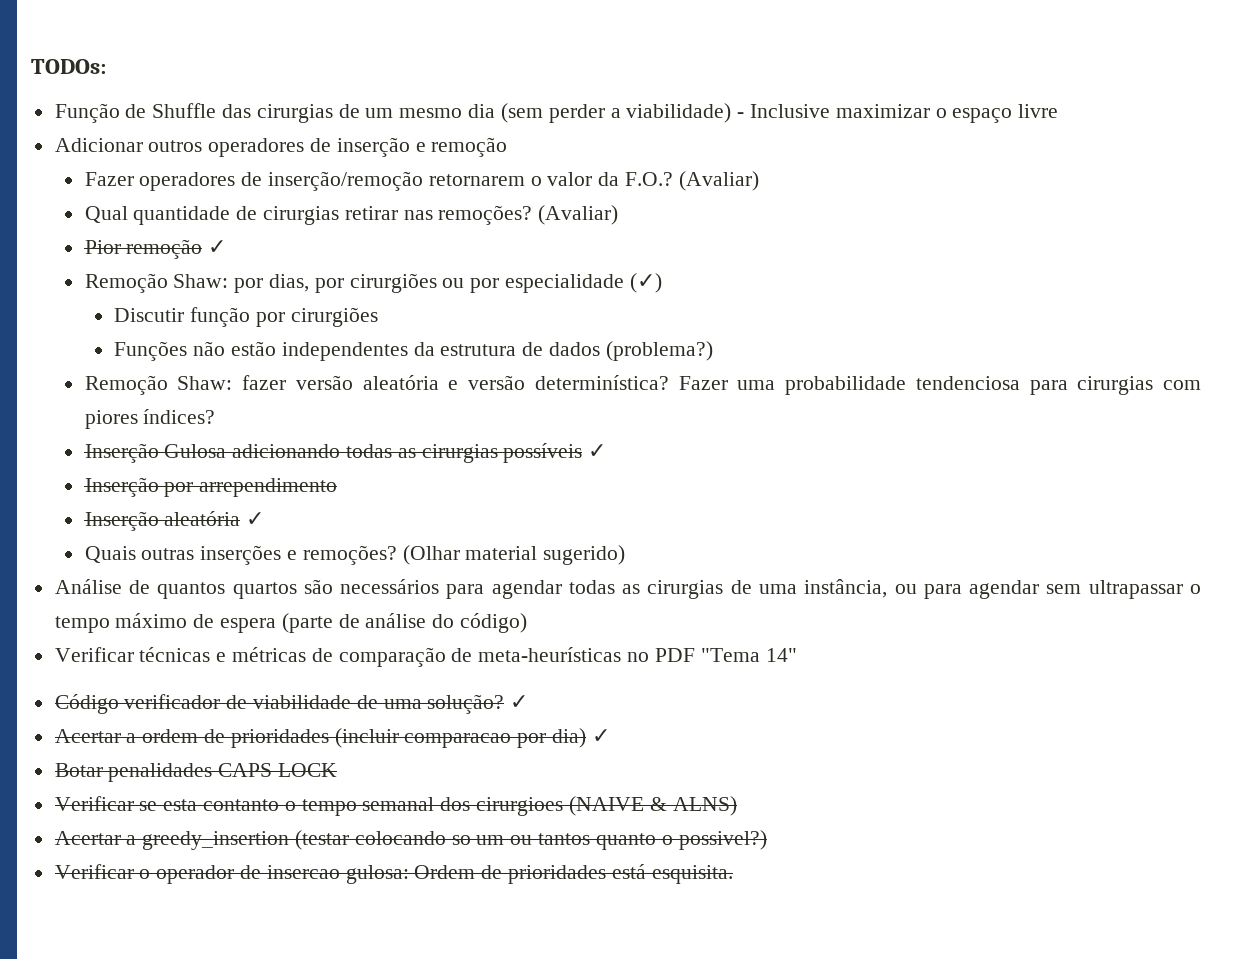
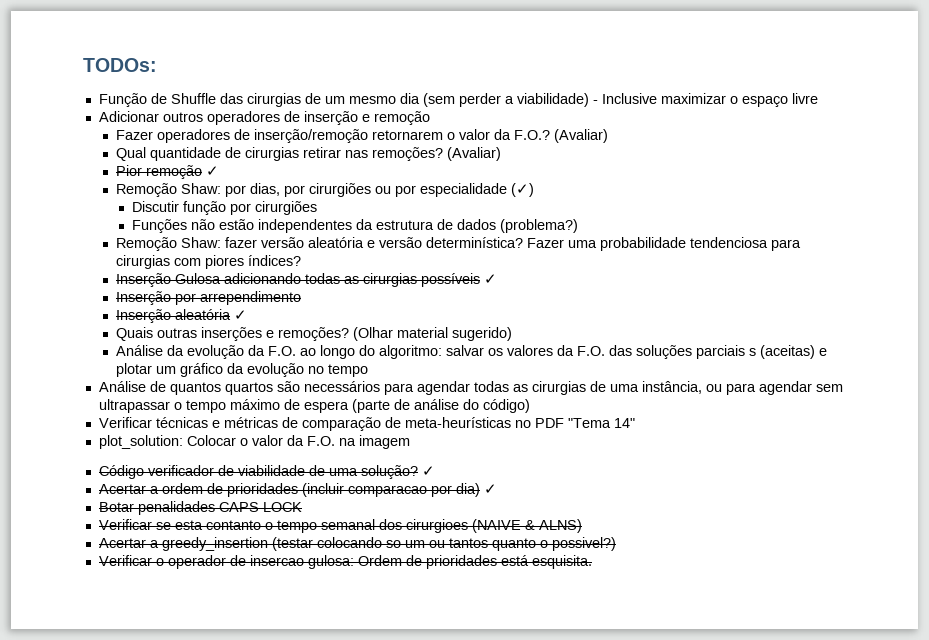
(626, 555) none -> [115,345,827,359] [115,363,368,377] // Análise da evolução da F.O. ao longo do algoritmo: salvar os valores da F.O. das soluções parciais s (aceitas) e plotar um gráfico da evolução no tempo
(797, 655) none -> [98,435,410,449] // plot_solution: Colocar o valor da F.O. na imagem

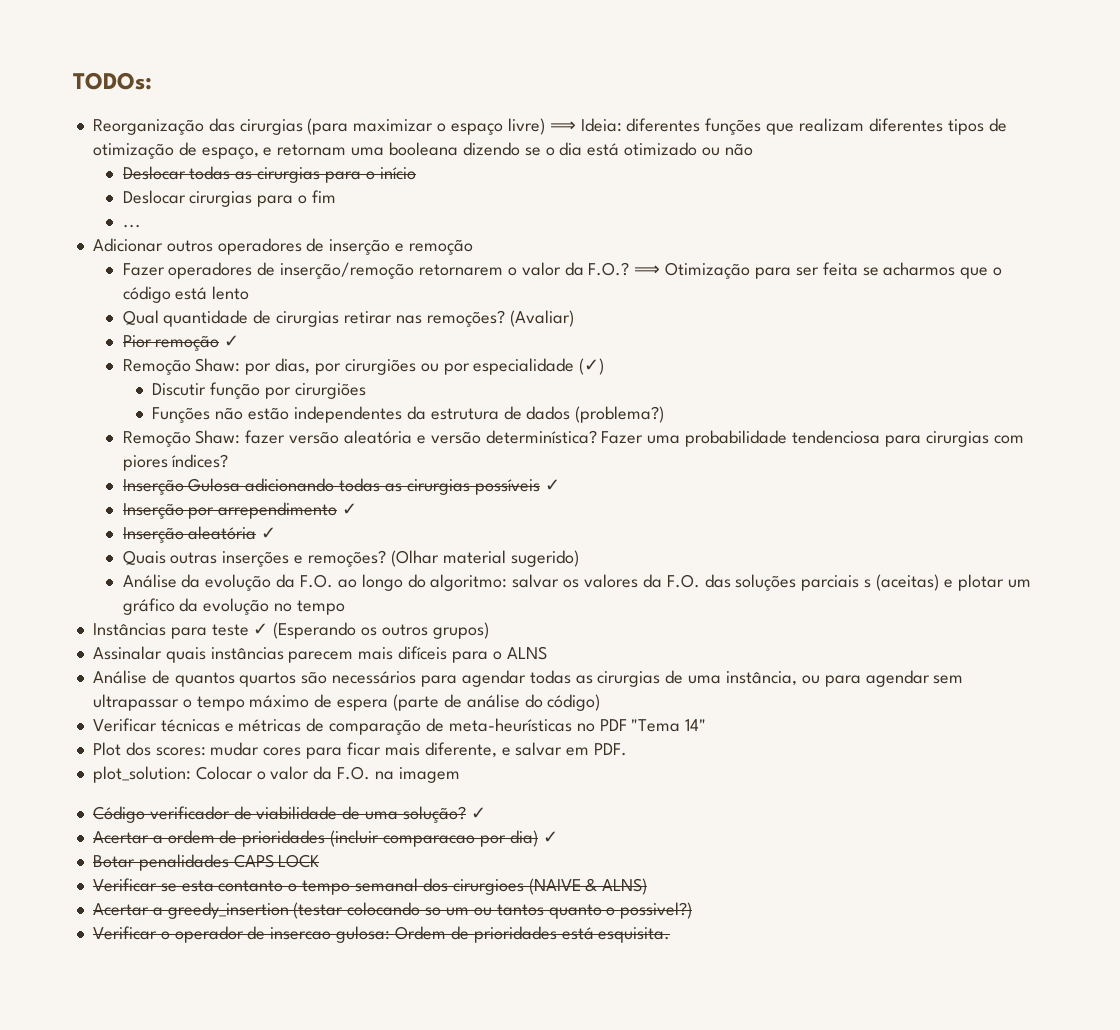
[98,93,818,107] Função de Shuffle das cirurgias de um mesmo dia (sem perder a viabilidade) - Inclusive maximizar o espaço livre -> [92,118,1007,135] [92,142,753,159] [122,166,416,183] [122,190,337,207] [122,224,141,228] Reorganização das cirurgias (para maximizar o espaço livre) ⟹ Ideia: diferentes funções que realizam diferentes tipos de otimização de espaço, e retornam uma booleana dizendo se o dia está otimizado ou não // Deslocar todas as cirurgias para o início // Deslocar cirurgias para o fim // ...
[553,129,608,143] (Avaliar) -> [634,262,1003,279] [122,286,250,303] ⟹ Otimização para ser feita se acharmos que o código está lento
(301, 298) none -> [342,503,358,515] ✓
(368, 370) none -> [92,622,489,639] [92,646,547,663] // Instâncias para teste ✓ (Esperando os outros grupos) // Assinalar quais instâncias parecem mais difíceis para o ALNS
(635, 423) none -> [92,742,628,759] // Plot dos scores: mudar cores para ficar mais diferente, e salvar em PDF.

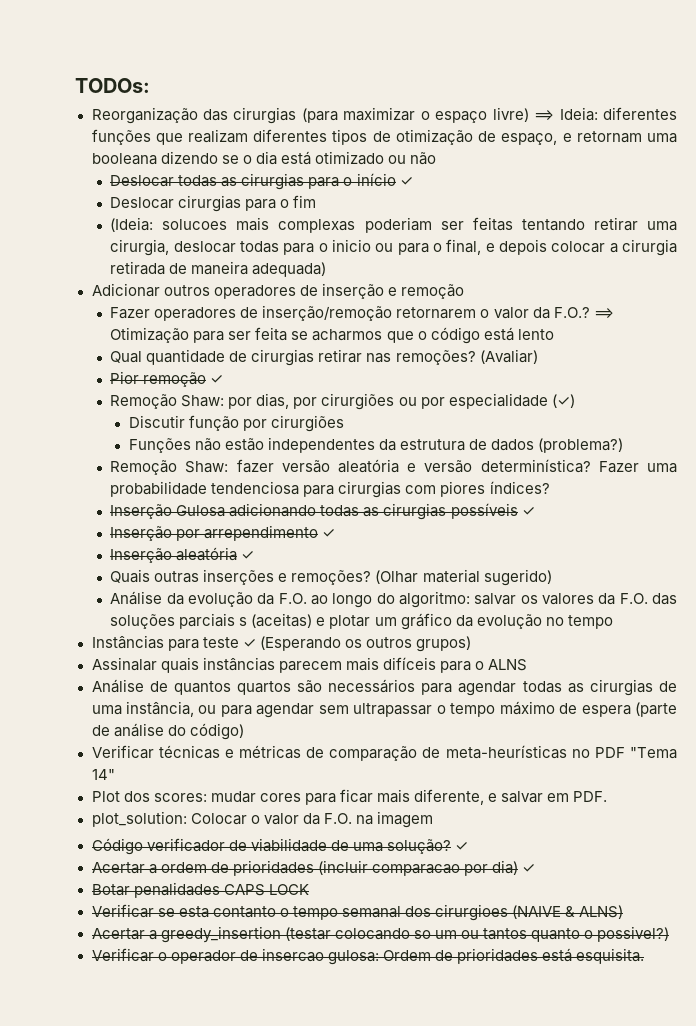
(416, 173) none -> [399,177,413,186] ✓
[122,224,141,228] ... -> [110,217,678,233] [110,239,677,256] [110,261,327,277] (Ideia: solucoes mais complexas poderiam ser feitas tentando retirar uma cirurgia, deslocar todas para o inicio ou para o final, e depois colocar a cirurgia retirada de maneira adequada)

